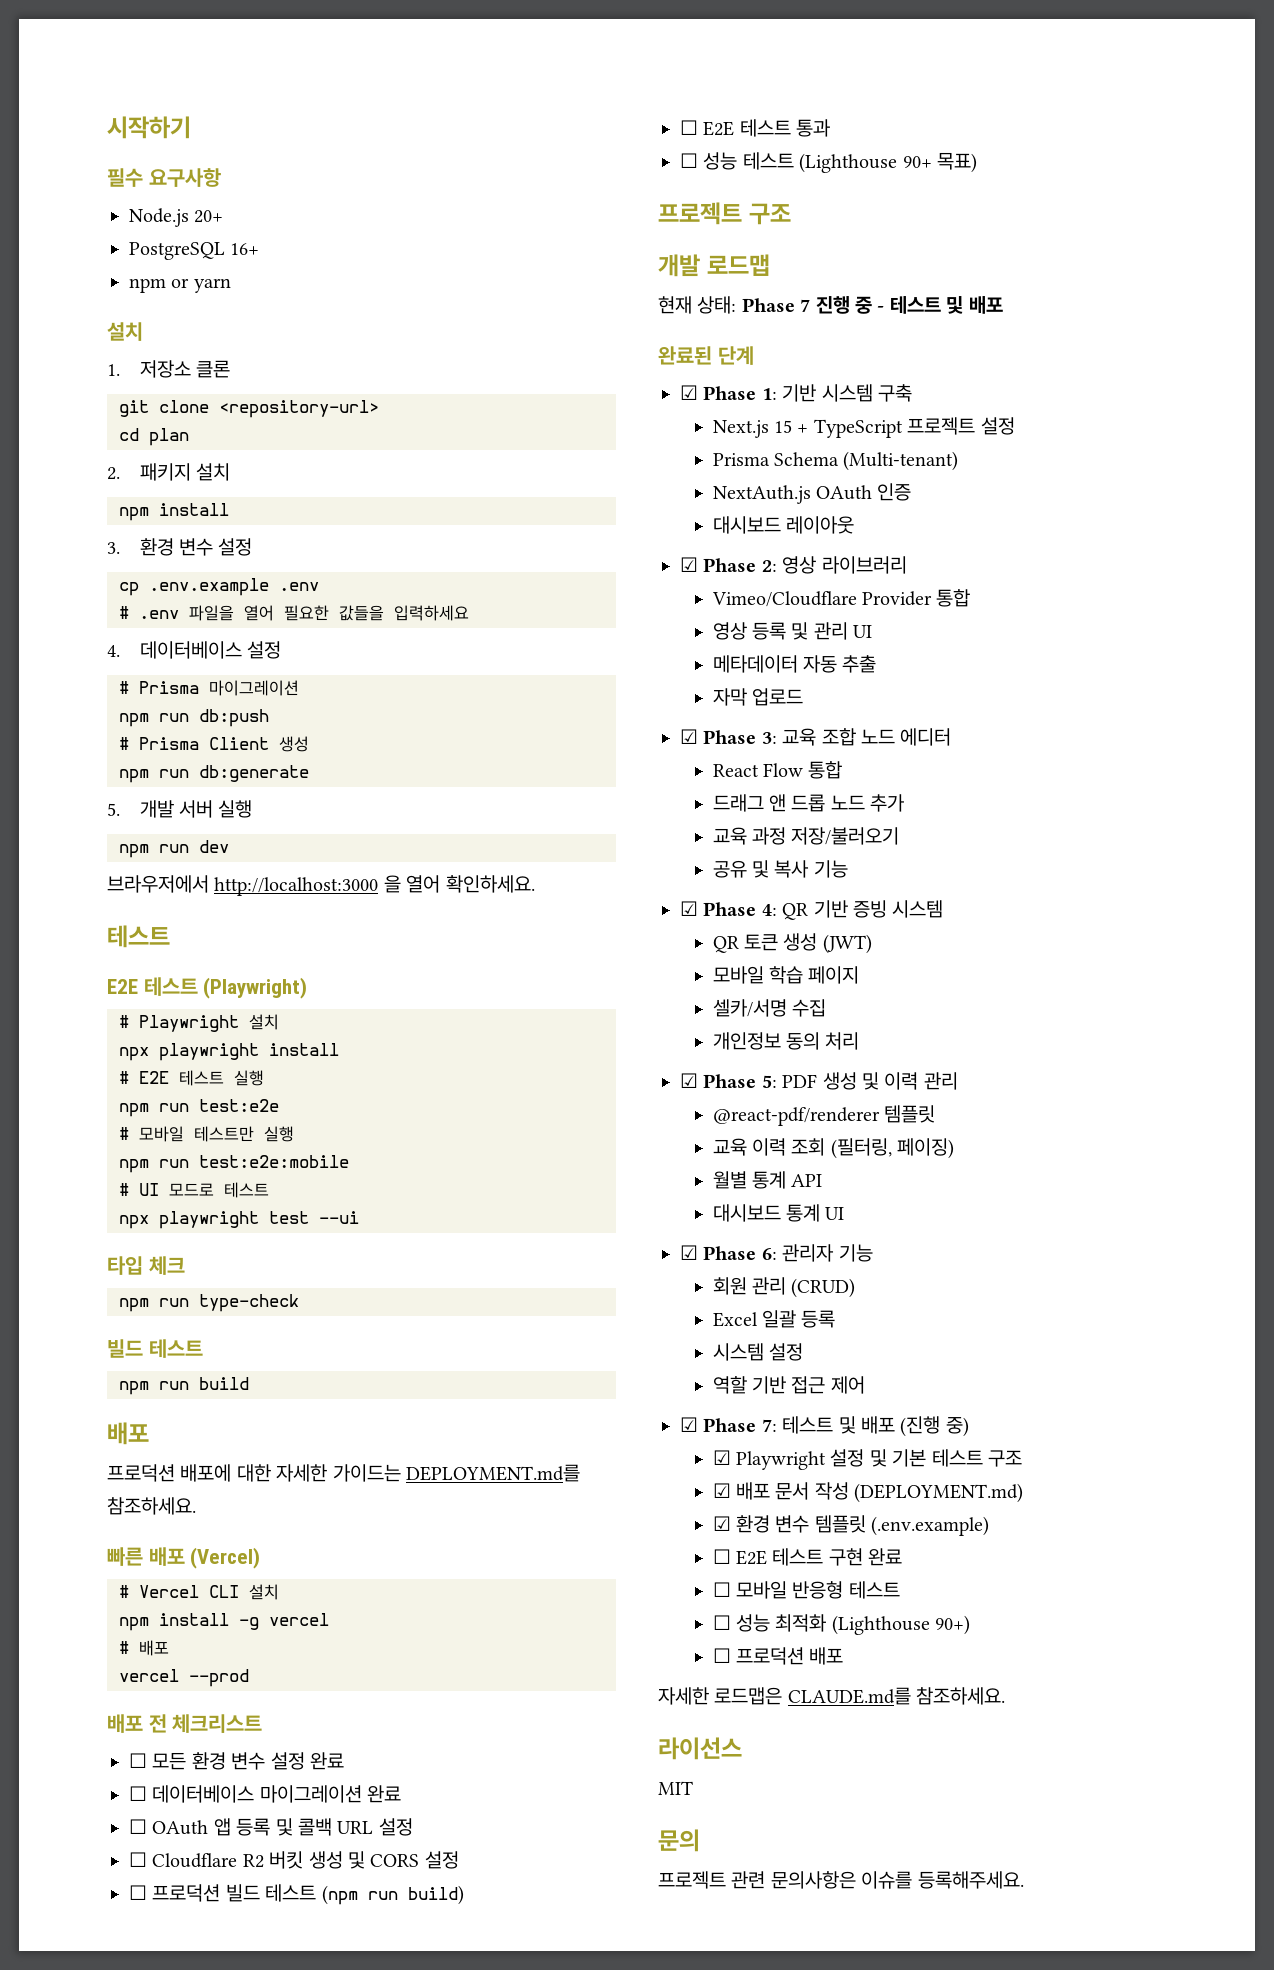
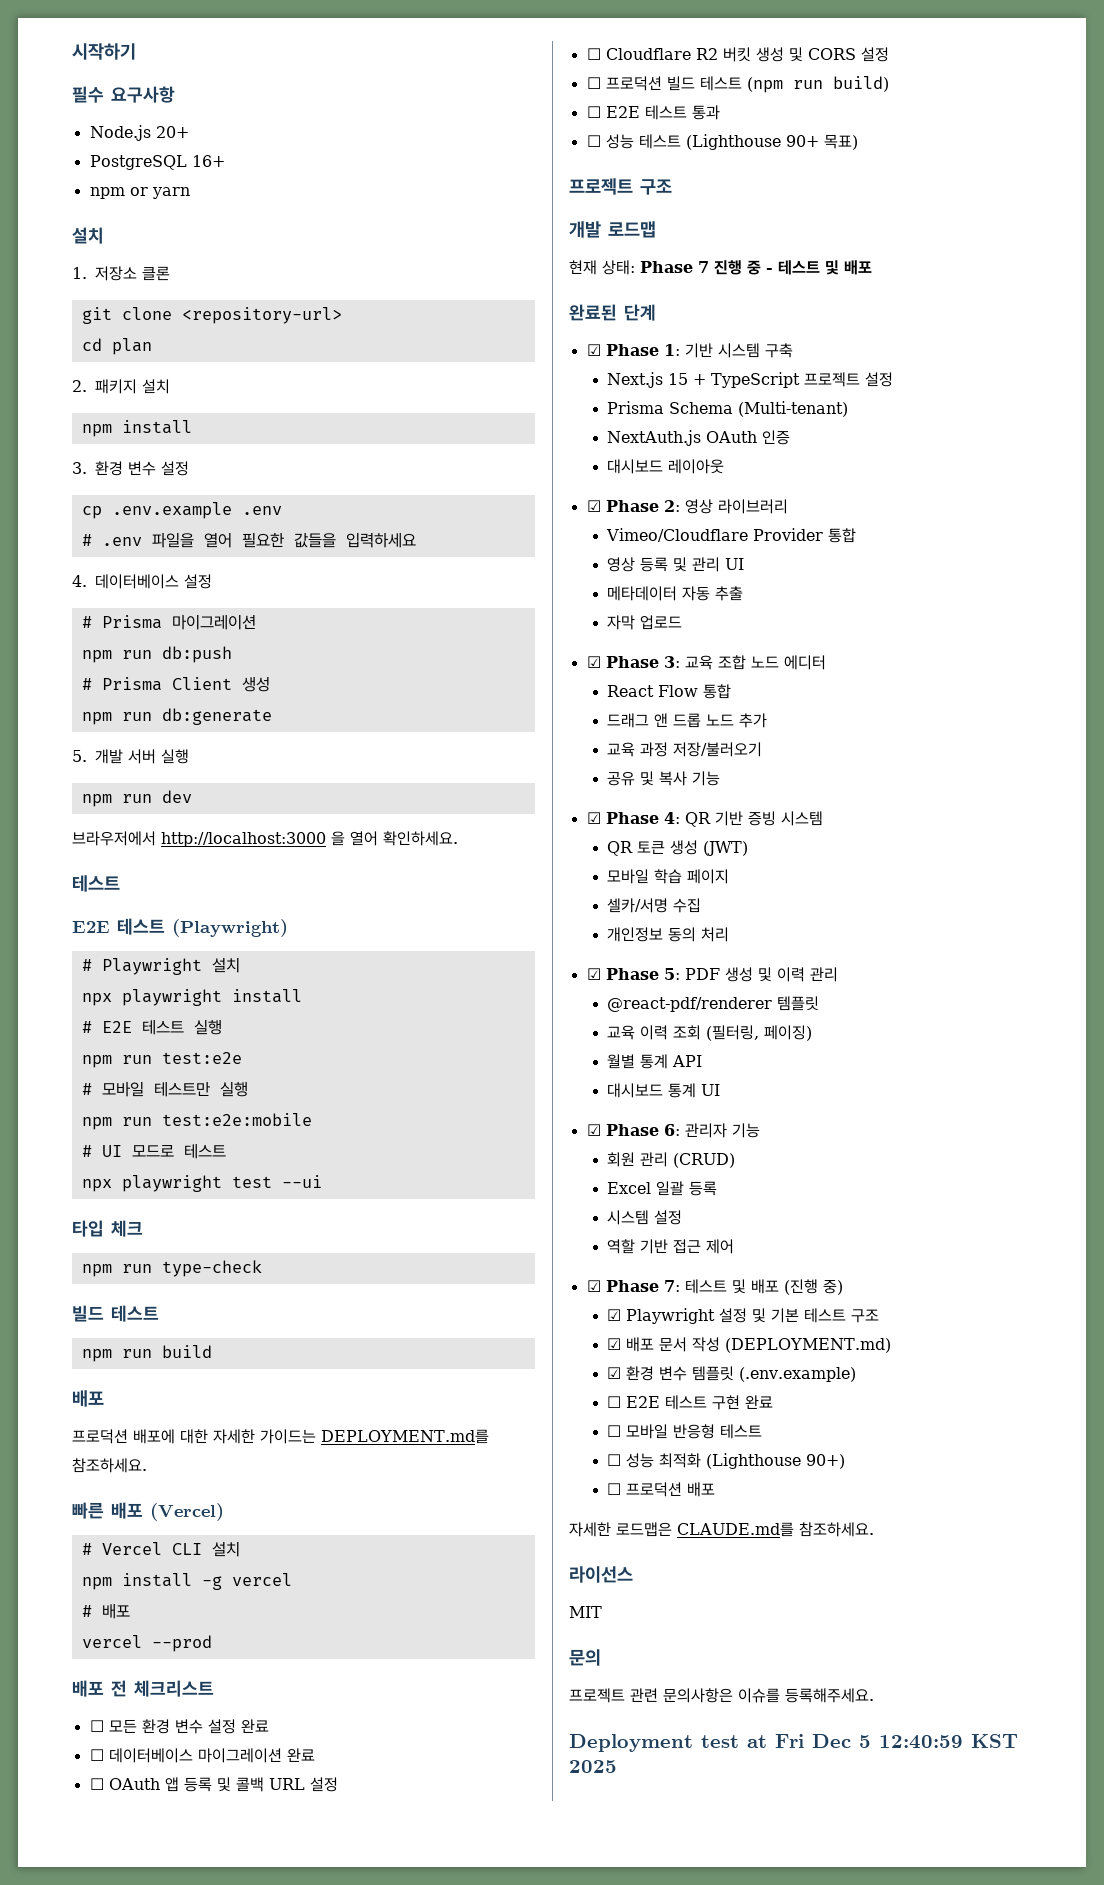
(1024, 1880) none -> [569,1734,1018,1752] [569,1760,617,1773] // Deployment test at Fri Dec 5 12:40:59 KST 2025

